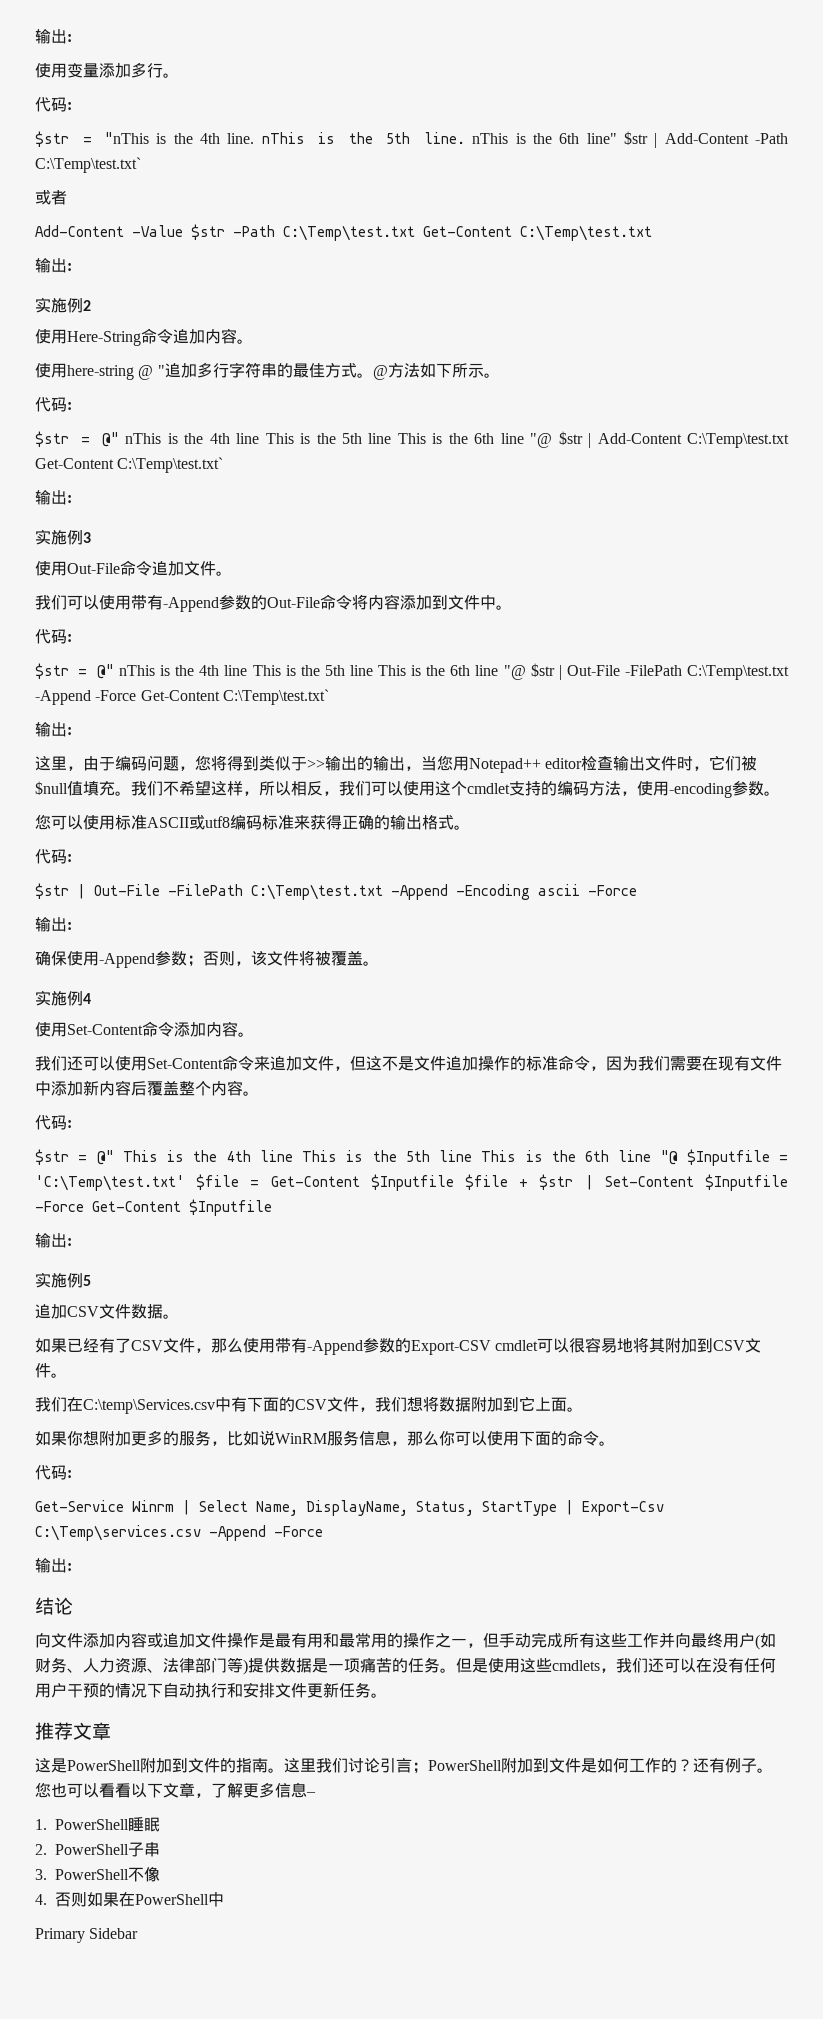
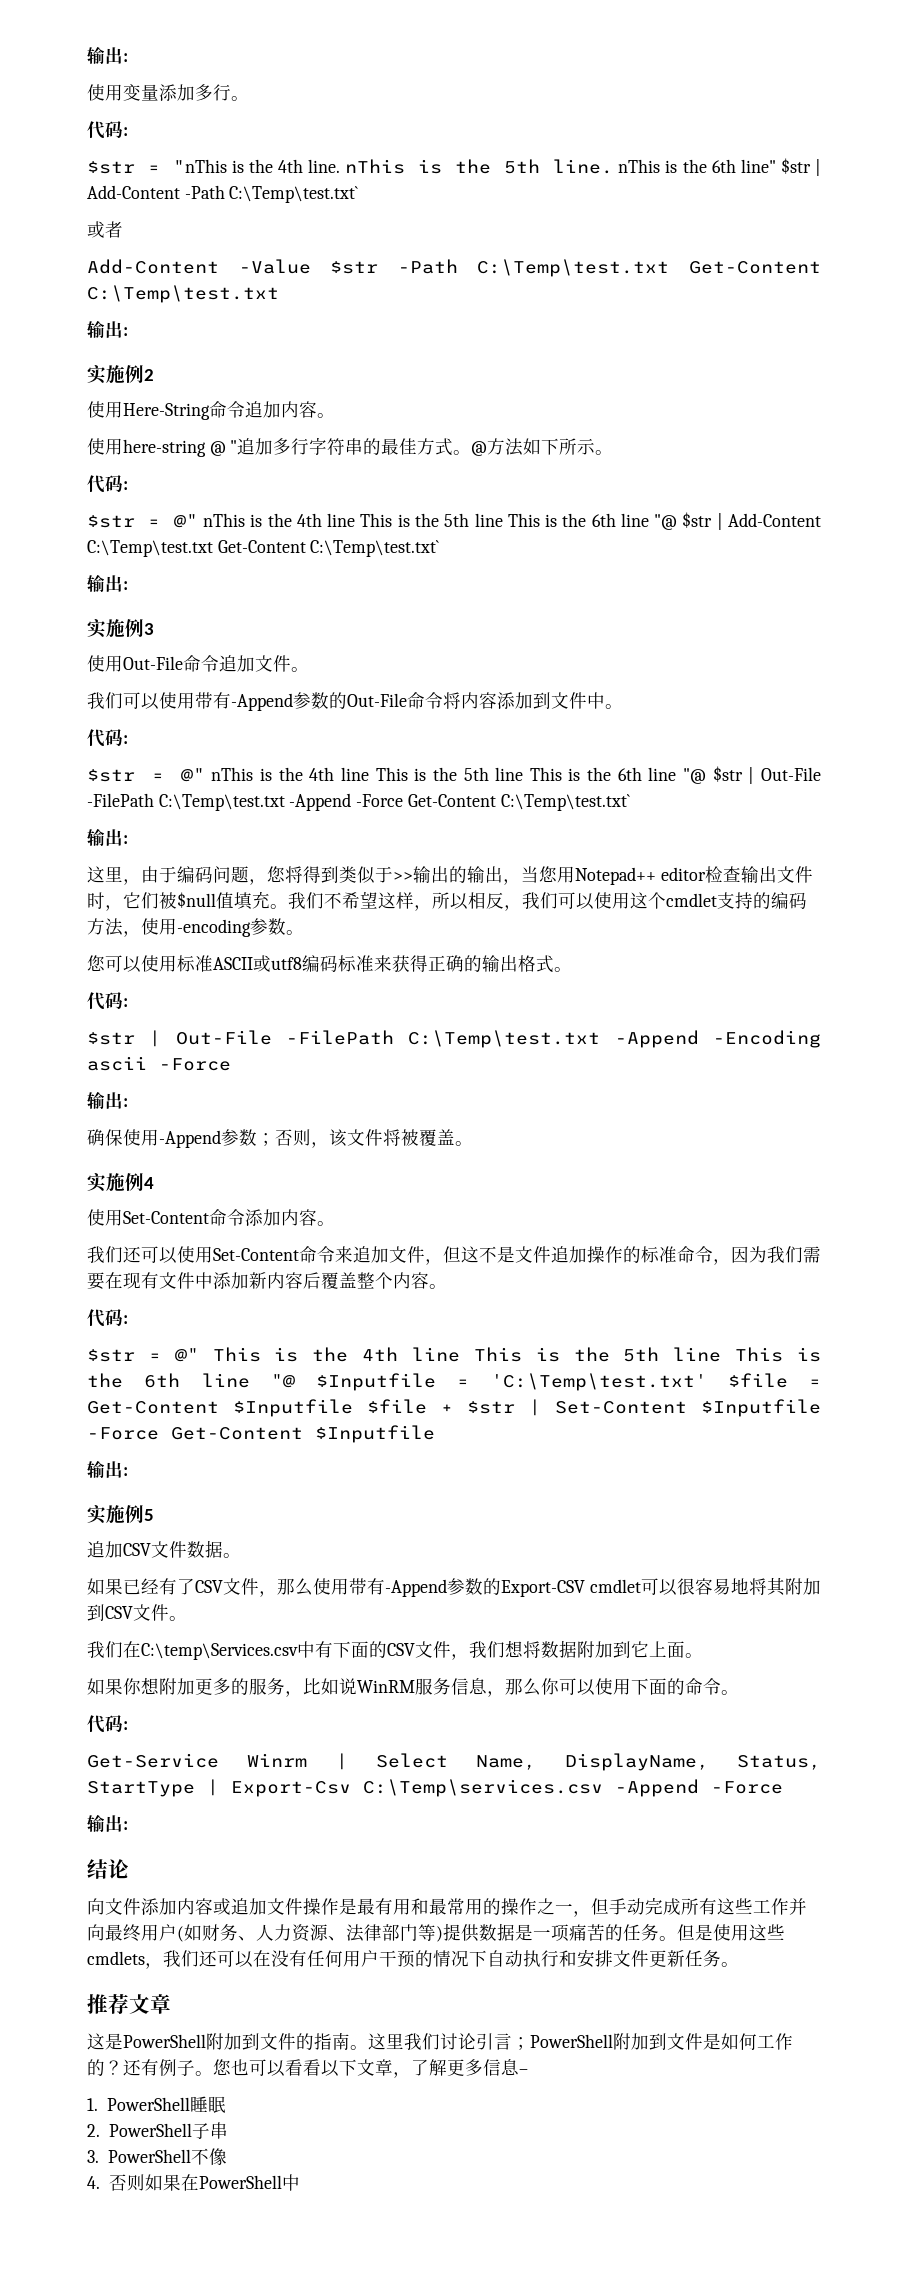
[35,1928,139,1943] // Primary Sidebar -> (300, 2182) none

